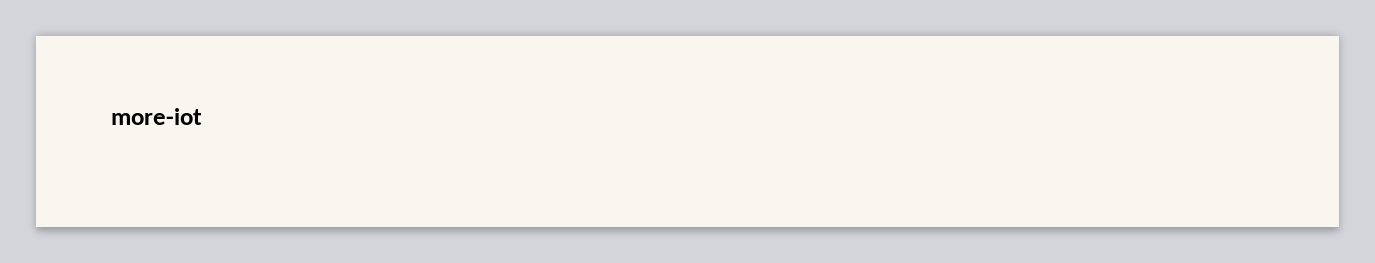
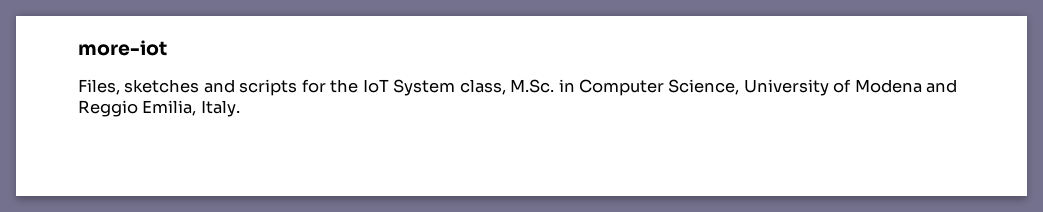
(202, 116) none -> [78,79,958,96] [78,100,240,117] // Files, sketches and scripts for the IoT System class, M.Sc. in Computer Science, University of Modena and Reggio Emilia, Italy.

